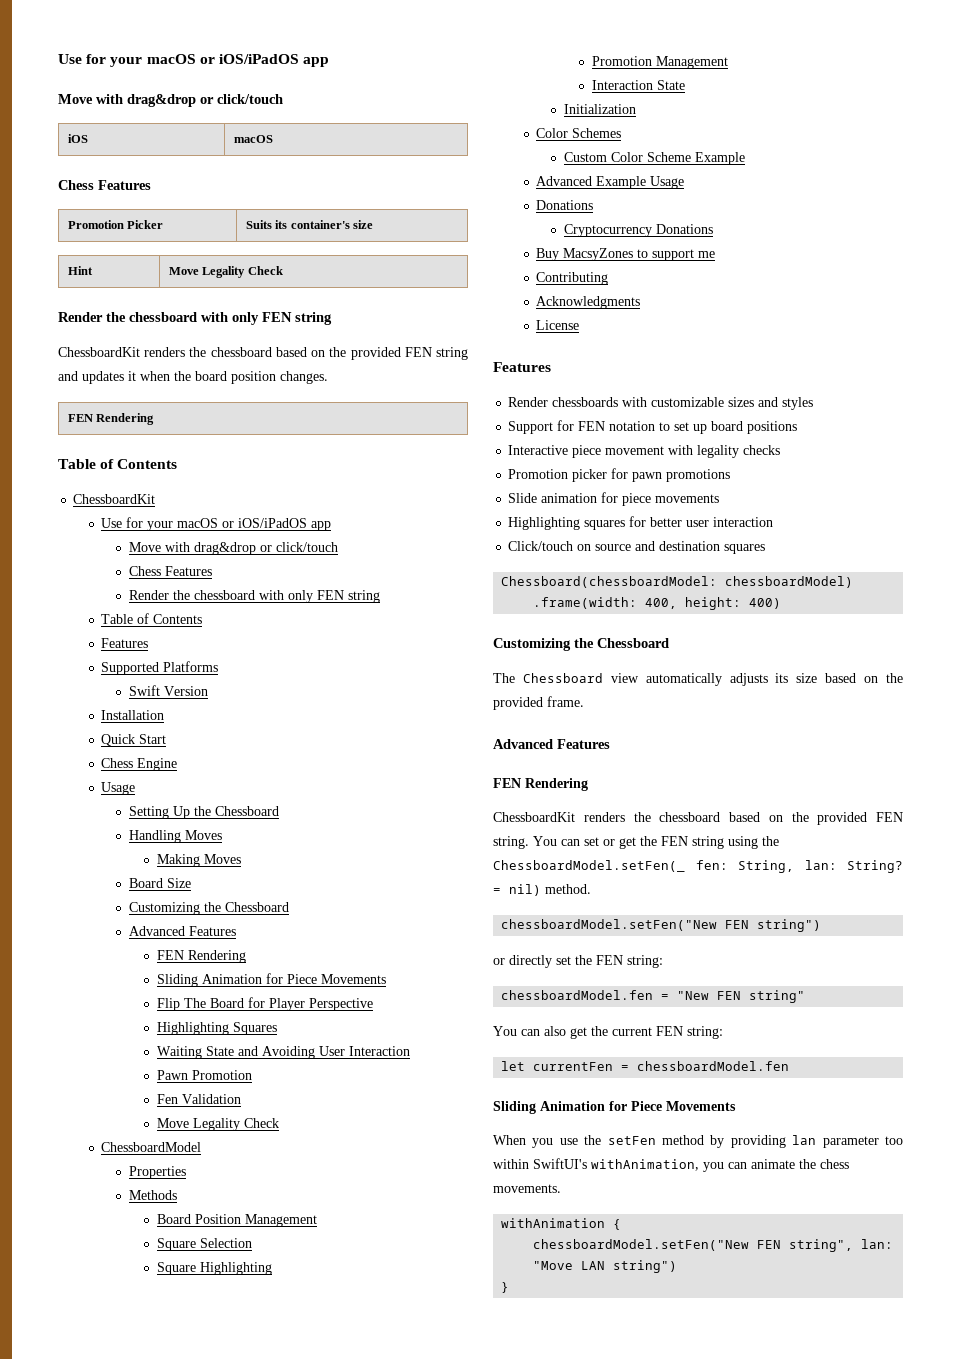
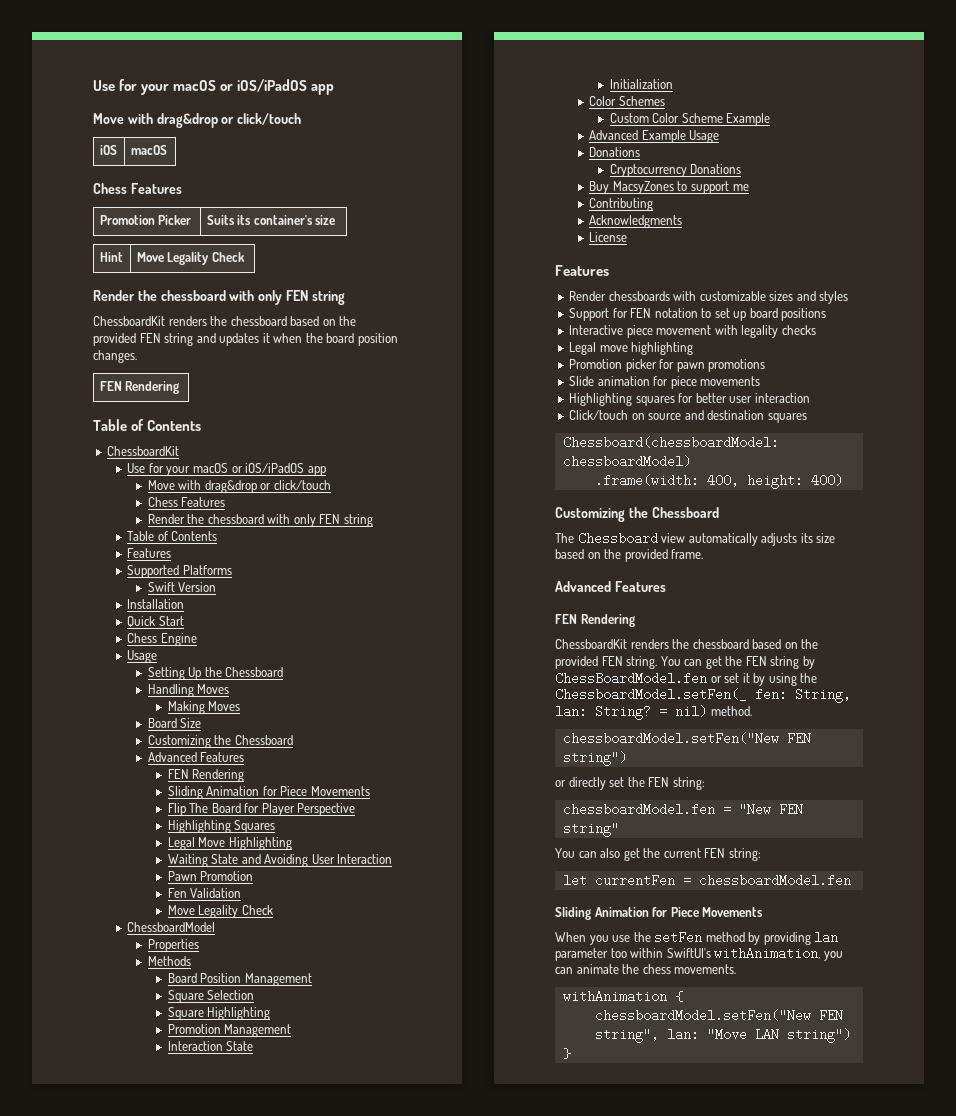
(277, 1028) none -> [167,837,292,850] // Legal Move Highlighting
(781, 450) none -> [569,342,694,355] // Legal move highlighting
[584,837,615,846] set or -> (703, 662) none
(724, 842) none -> [802,656,815,669] [555,672,766,686] by ChessBoardModel.fen or set it by

